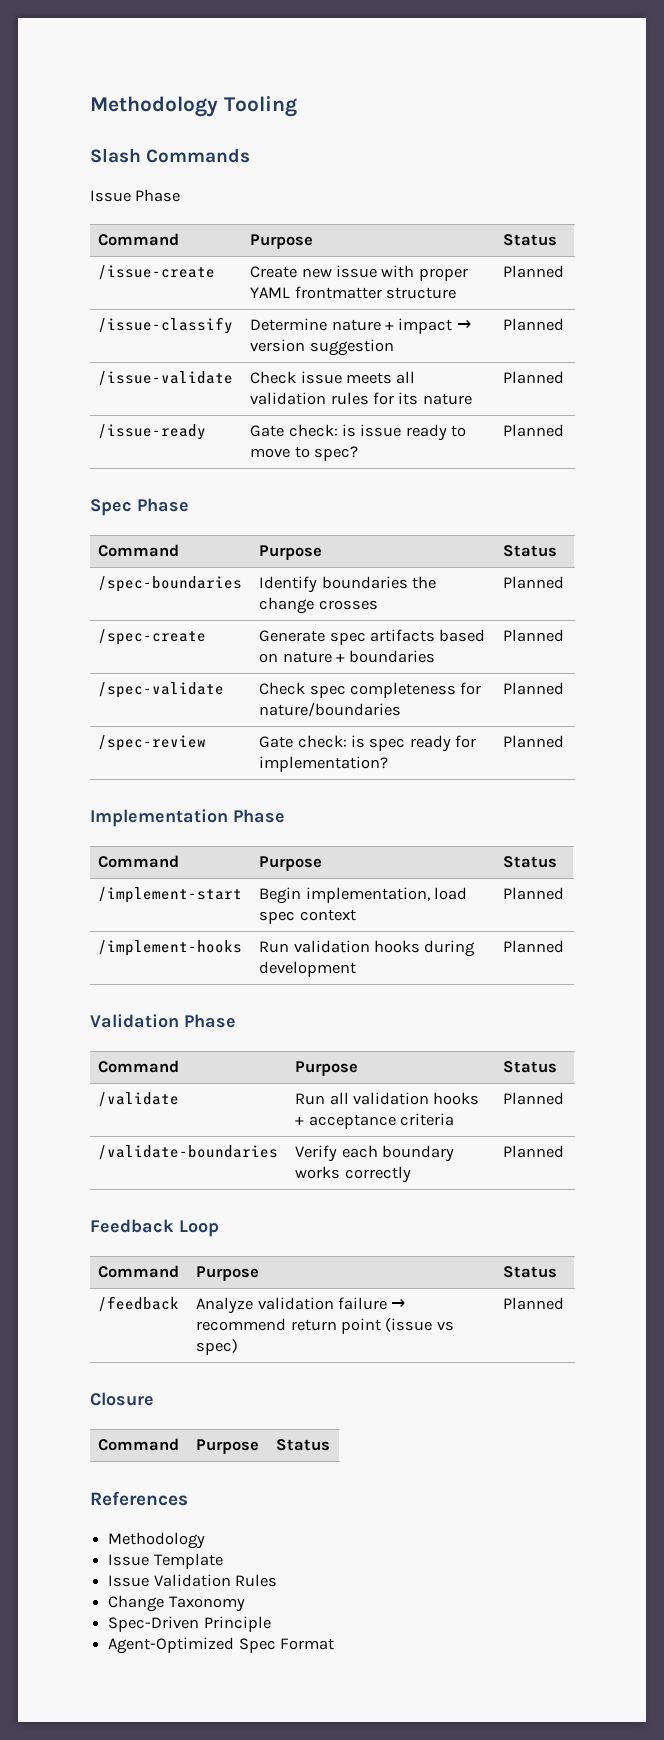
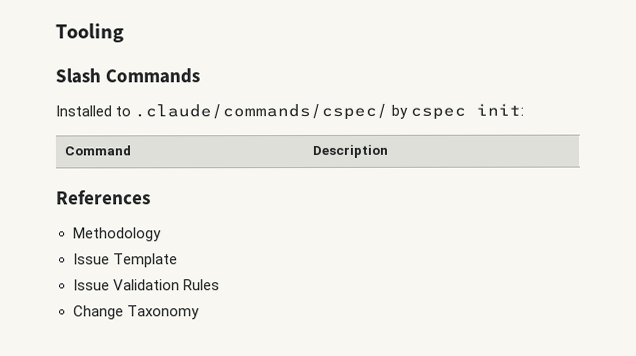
[90,96,218,117] Methodology -> (55, 33) none
[90,189,181,202] [98,233,180,246] [250,234,314,249] [503,234,558,246] [98,265,216,280] [250,265,468,281] [250,286,457,299] [503,265,565,278] [98,317,234,334] [250,318,471,334] [250,339,394,356] [503,318,565,331] [98,371,234,386] [250,371,416,384] [250,392,472,405] [503,371,565,384] [98,424,207,440] [250,424,467,441] [250,446,359,461] [503,424,565,437] [90,498,189,516] [98,544,180,557] [259,545,323,560] [503,545,558,557] [98,576,243,592] [259,576,437,593] [259,597,378,614] [503,576,565,589] [98,629,207,645] [259,629,486,645] [259,650,436,663] [503,629,565,642] [98,682,225,698] [259,682,482,698] [259,702,402,717] [503,682,565,695] [98,735,207,751] [259,735,477,752] [259,756,389,772] [503,735,565,748] [90,809,285,827] [98,855,180,868] [259,856,323,871] [503,856,558,868] [98,887,243,903] [259,887,468,904] [259,909,356,924] [503,887,565,900] [98,940,243,956] [259,940,476,957] [259,961,357,977] [503,940,565,953] [90,1014,236,1028] [98,1060,180,1073] [295,1061,359,1076] [503,1061,558,1073] [98,1092,180,1107] [295,1092,480,1105] [295,1113,455,1129] [503,1092,565,1105] [98,1145,279,1160] [295,1145,455,1162] [295,1166,411,1183] [503,1145,565,1158] [90,1219,219,1237] [98,1265,180,1278] [196,1266,260,1281] [503,1266,558,1278] [98,1296,180,1312] [196,1297,406,1314] [196,1318,454,1334] [196,1339,239,1355] [503,1297,565,1310] [90,1392,154,1406] [98,1438,180,1451] [196,1439,260,1454] [276,1439,331,1451] Issue Phase // Command | Purpose | Status // /issue-create | Create new issue with proper YAML frontmatter structure | Planned // /issue-classify | Determine nature + impact → version suggestion | Planned // /issue-validate | Check issue meets all validation rules for its nature | Planned // /issue-ready | Gate check: is issue ready to move to spec? | Planned // Spec Phase // Command | Purpose | Status // /spec-boundaries | Identify boundaries the change crosses | Planned // /spec-create | Generate spec artifacts based on nature + boundaries | Planned // /spec-validate | Check spec completeness for nature/boundaries | Planned // /spec-review | Gate check: is spec ready for implementation? | Planned // Implementation Phase // Command | Purpose | Status // /implement-start | Begin implementation, load spec context | Planned // /implement-hooks | Run validation hooks during development | Planned // Validation Phase // Command | Purpose | Status // /validate | Run all validation hooks + acceptance criteria | Planned // /validate-boundaries | Verify each boundary works correctly | Planned // Feedback Loop // Command | Purpose | Status // /feedback | Analyze validation failure → recommend return point (issue vs spec) | Planned // Closure // Command | Purpose | Status -> [55,103,525,121] [64,145,132,156] [312,144,389,159] Installed to .claude/commands/cspec/ by cspec init: // Command | Description
[108,1616,271,1632] [108,1637,335,1654] // Spec-Driven Principle // Agent-Optimized Spec Format -> (200, 312) none

